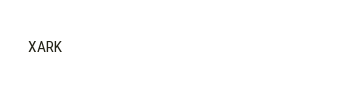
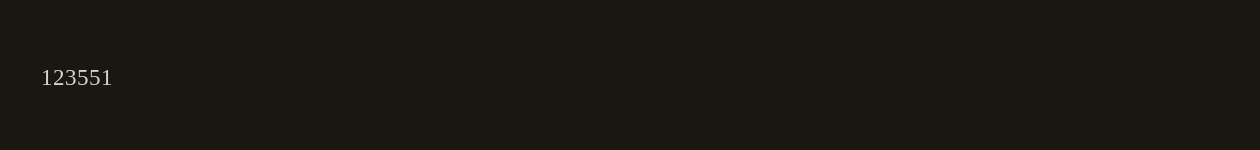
[28,41,62,52] XARK -> [41,70,113,85] 123551

